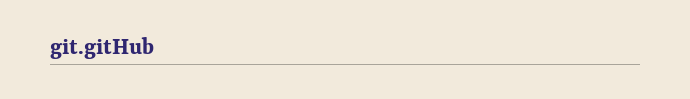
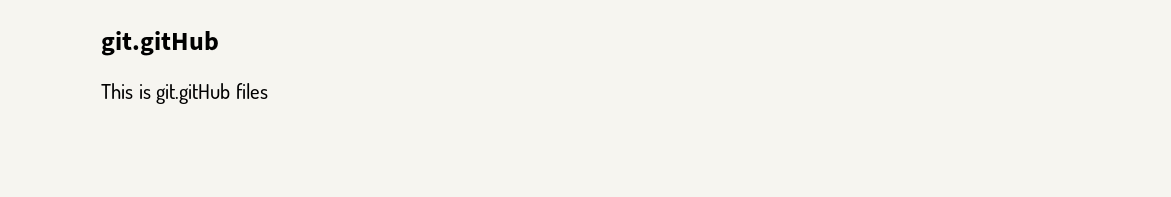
[50,37,154,59] git.gitHub -> [101,31,219,56] [101,83,268,104] git.gitHub // This is git.gitHub files

